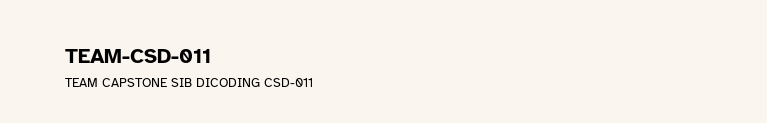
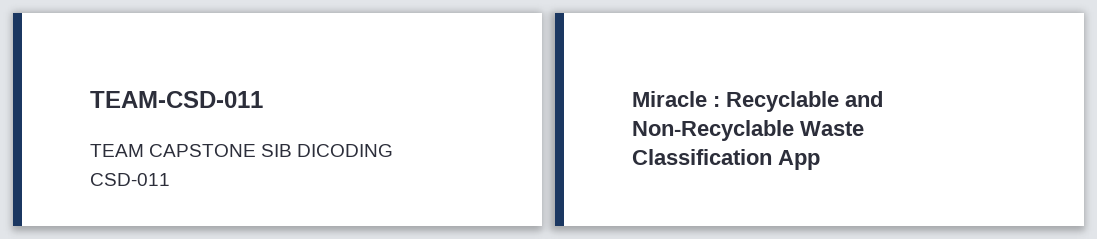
(313, 82) none -> [632,91,883,112] [632,120,864,141] [632,149,820,170] // Miracle : Recyclable and Non-Recyclable Waste Classification App

